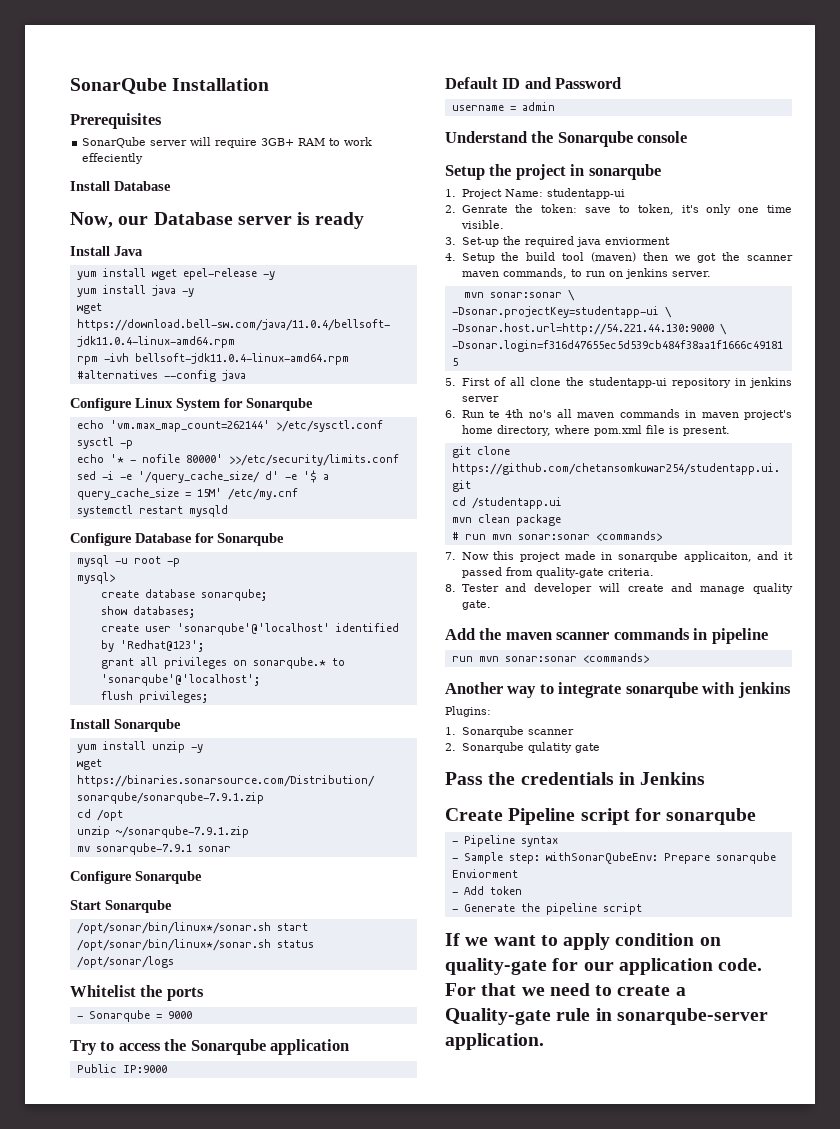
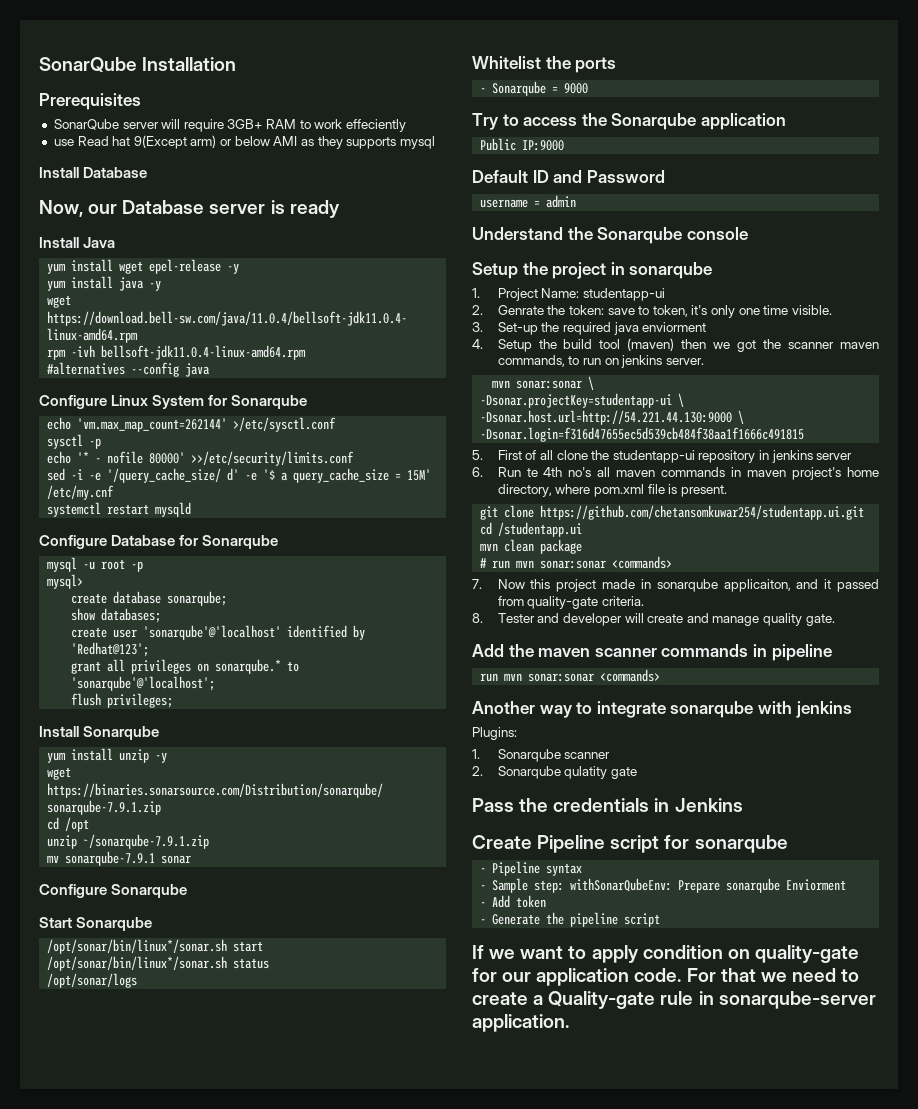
(144, 158) none -> [53,135,435,149] // use Read hat 9(Except arm) or below AMI as they supports mysql

